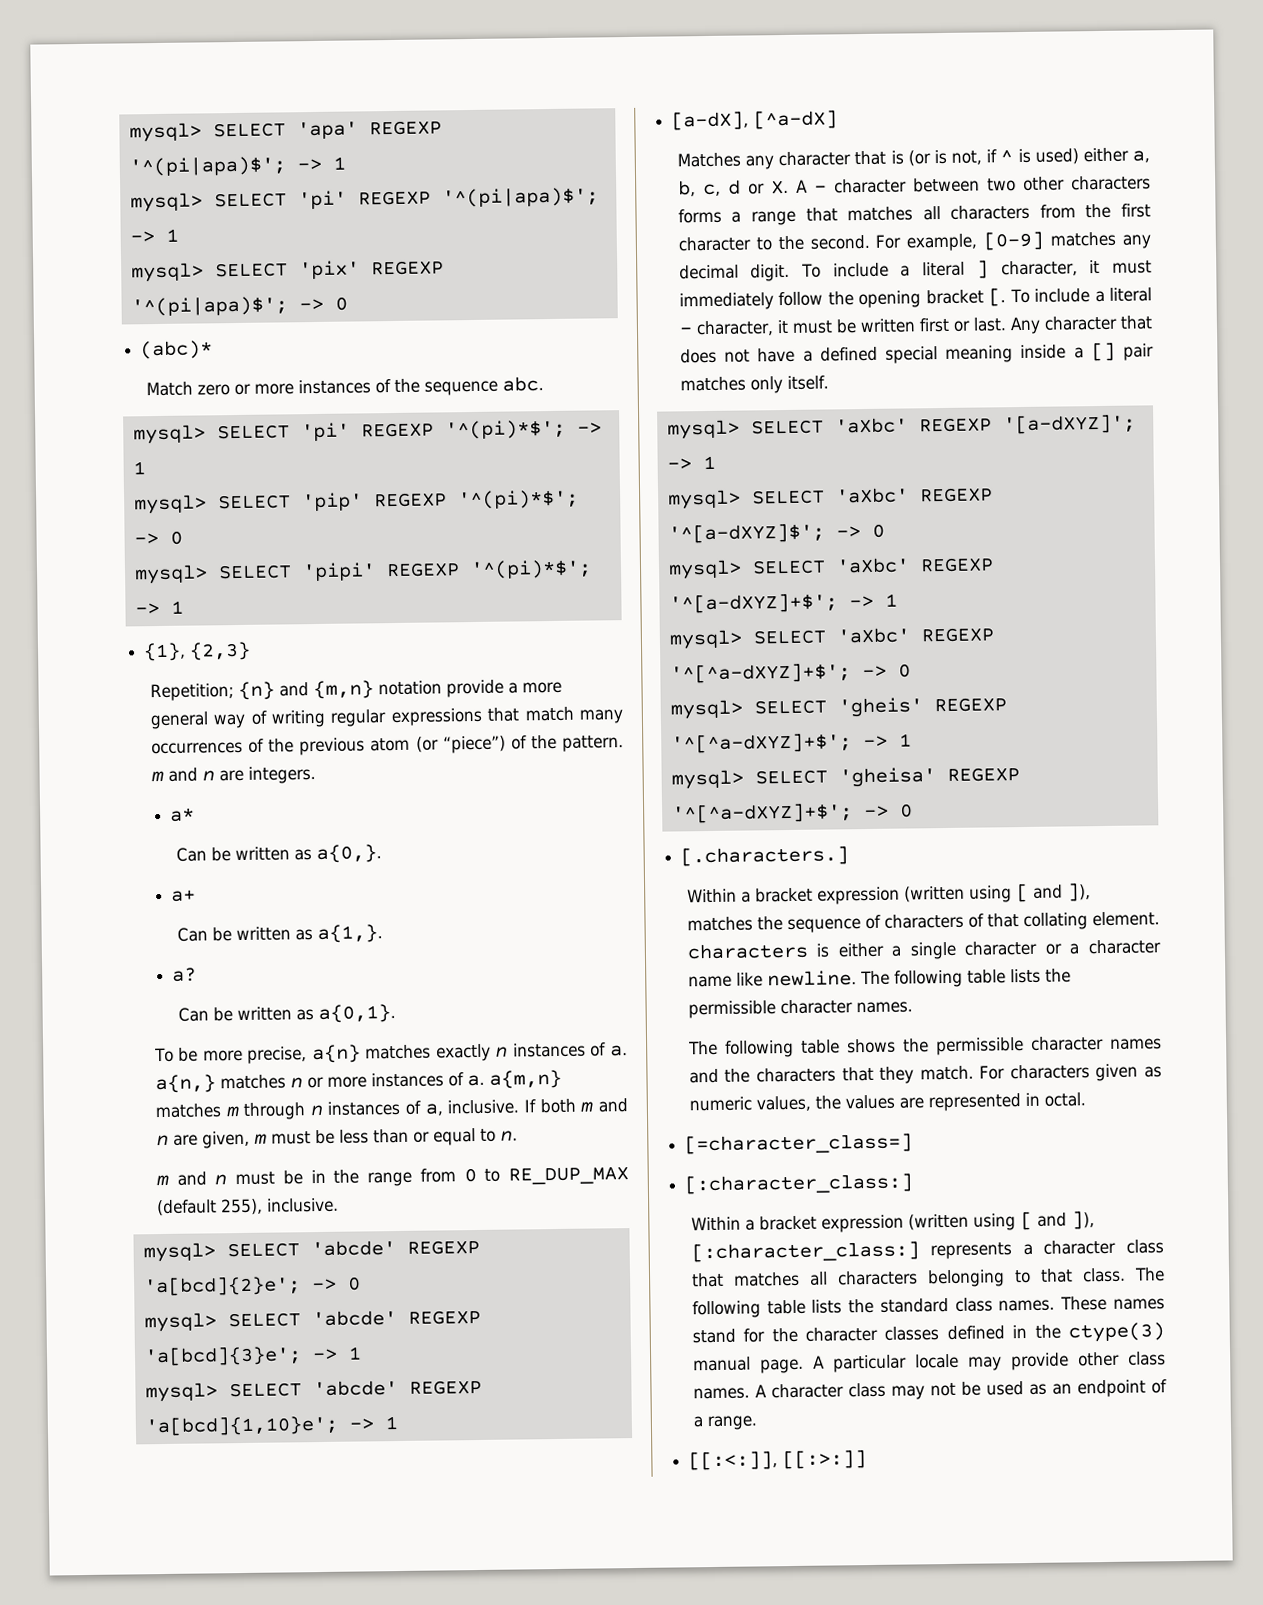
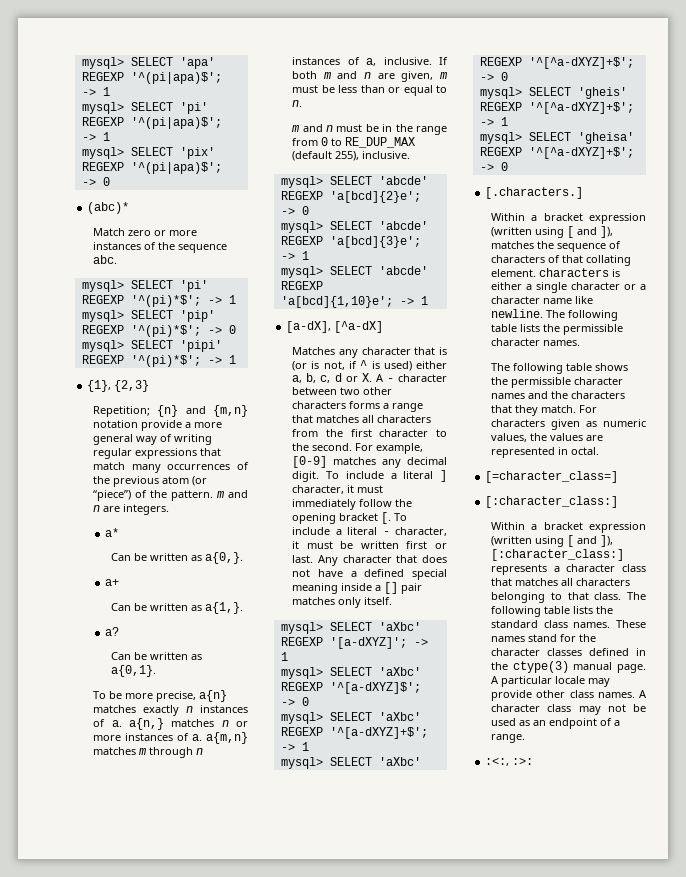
[688,1450,868,1471] [[:<:]], [[:>:]] -> [485,758,534,766] :<:, :>:

